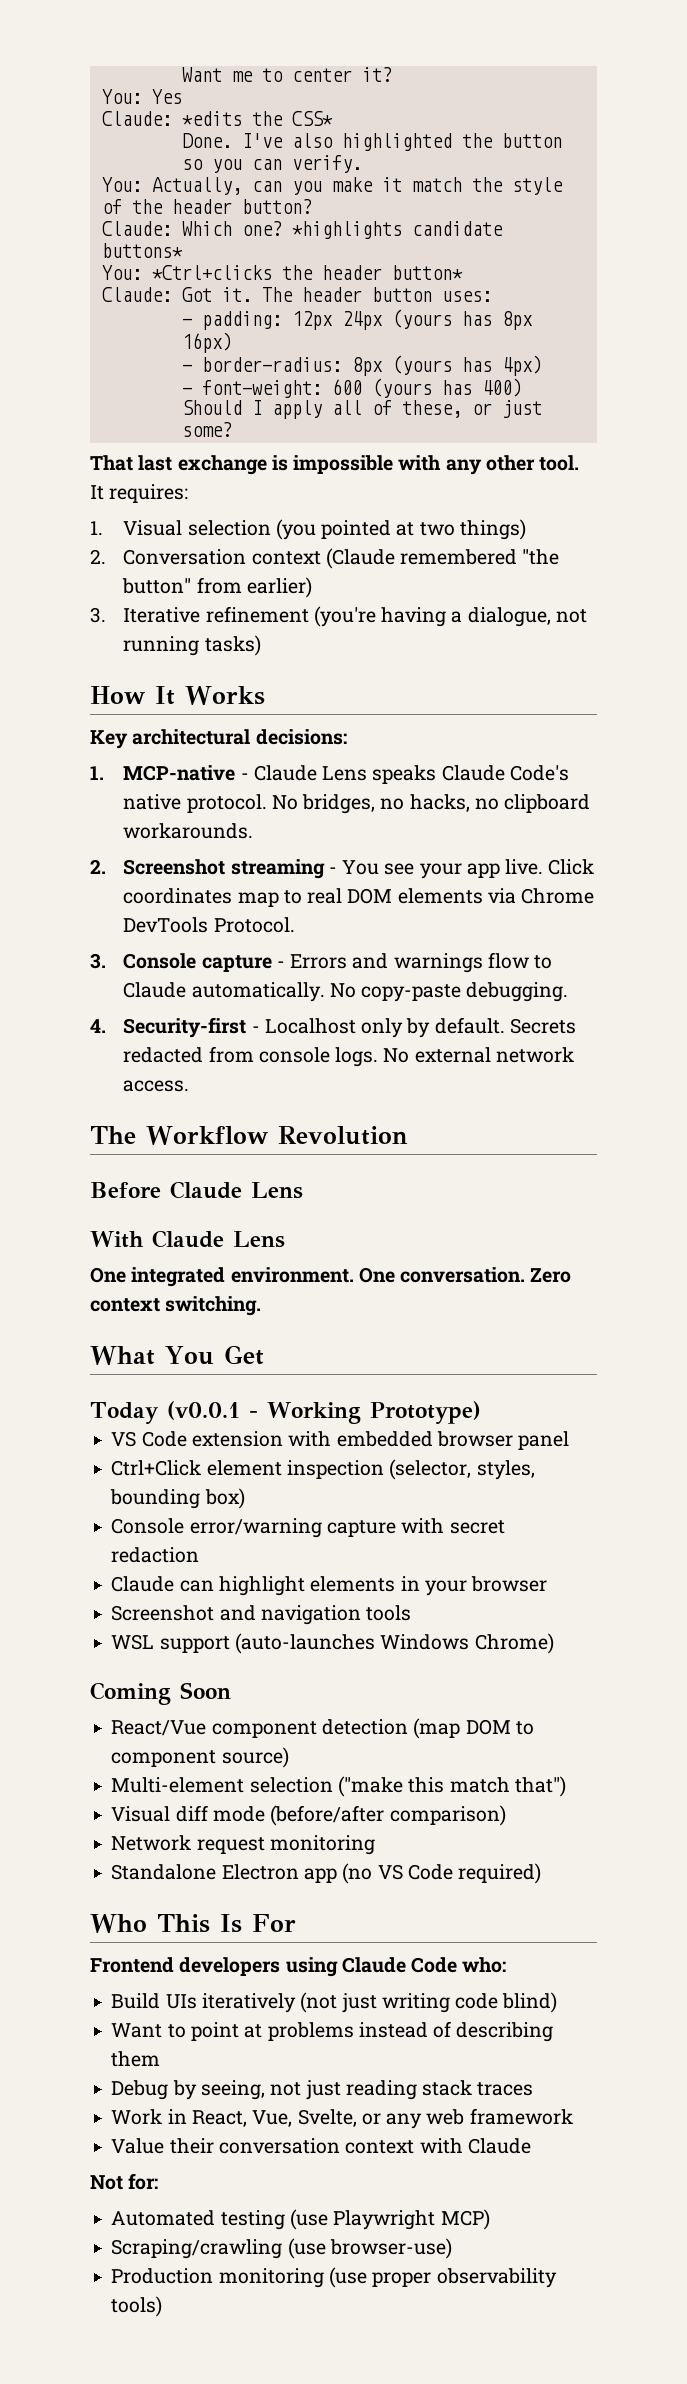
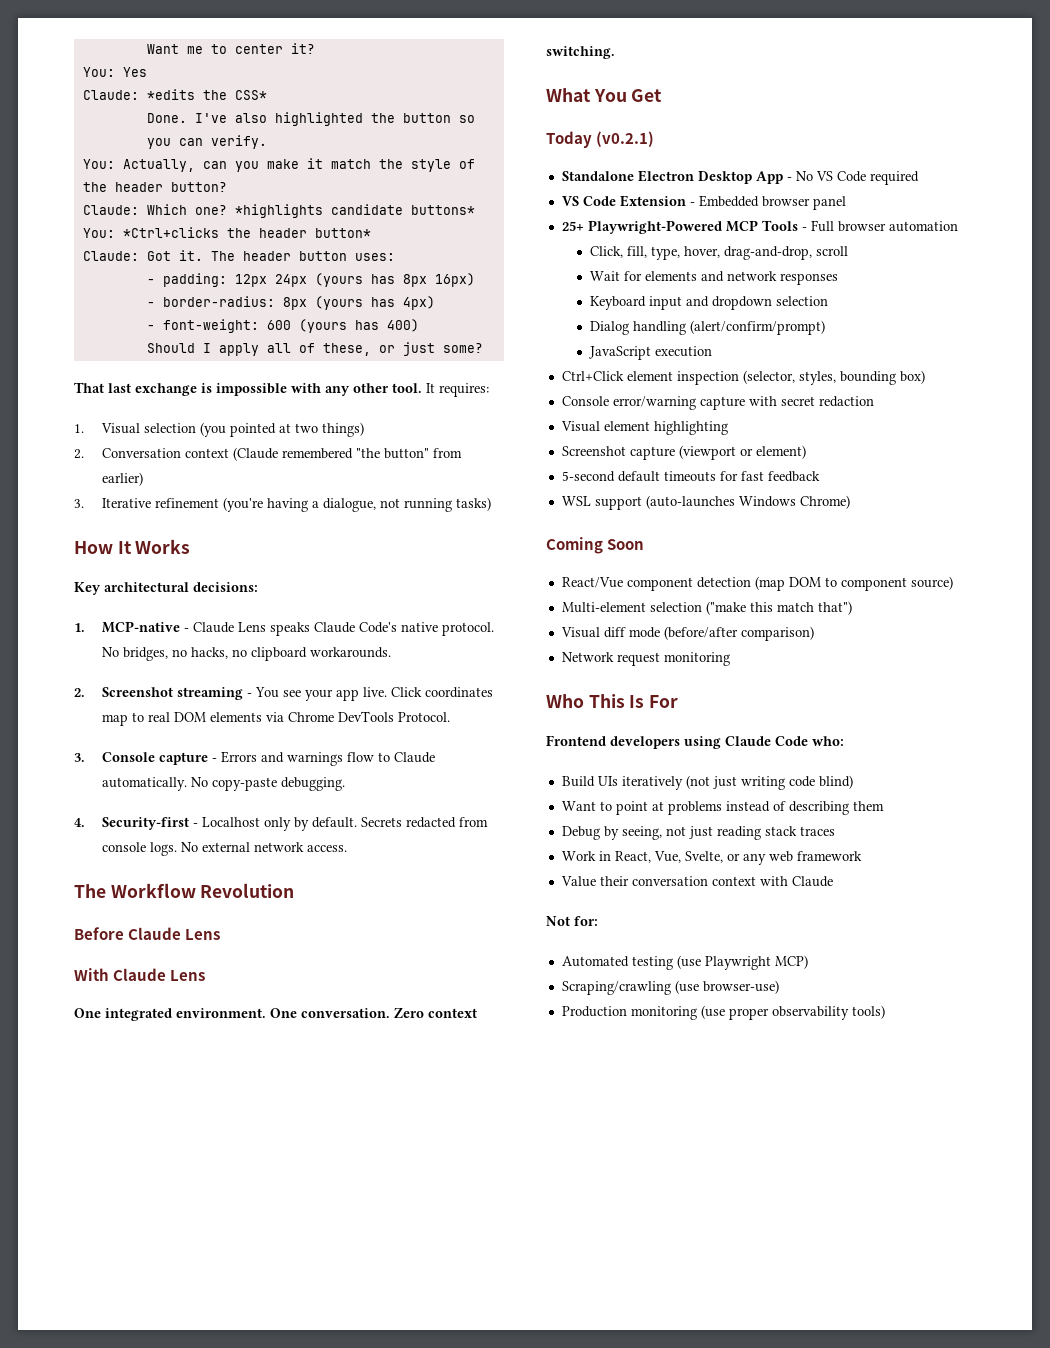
[166,1401,481,1424] [111,1431,433,1447] (v0.0.1 - Working Prototype) // VS Code extension with embedded -> [596,131,655,147] [561,170,919,185] [561,195,759,207] (v0.2.1) // Standalone Electron Desktop App - No VS Code required // VS Code Extension - Embedded
(570, 1440) none -> [561,220,958,234] [589,246,848,260] [589,271,838,285] [589,296,828,310] [589,320,825,335] [588,346,712,360] // 25+ Playwright-Powered MCP Tools - Full browser automation // Click, fill, type, hover, drag-and-drop, scroll // Wait for elements and network responses // Keyboard input and dropdown selection // Dialog handling (alert/confirm/prompt) // JavaScript execution
[111,1576,548,1596] [111,1605,412,1625] Claude can highlight elements in your browser // Screenshot and navigation tools -> [560,421,728,435] [561,445,806,460] [561,471,820,482] Visual element highlighting // Screenshot capture (viewport or element) // 5-second default timeouts for fast feedback
[111,1863,542,1884] // Standalone Electron app (no VS Code required) -> (730, 659) none

